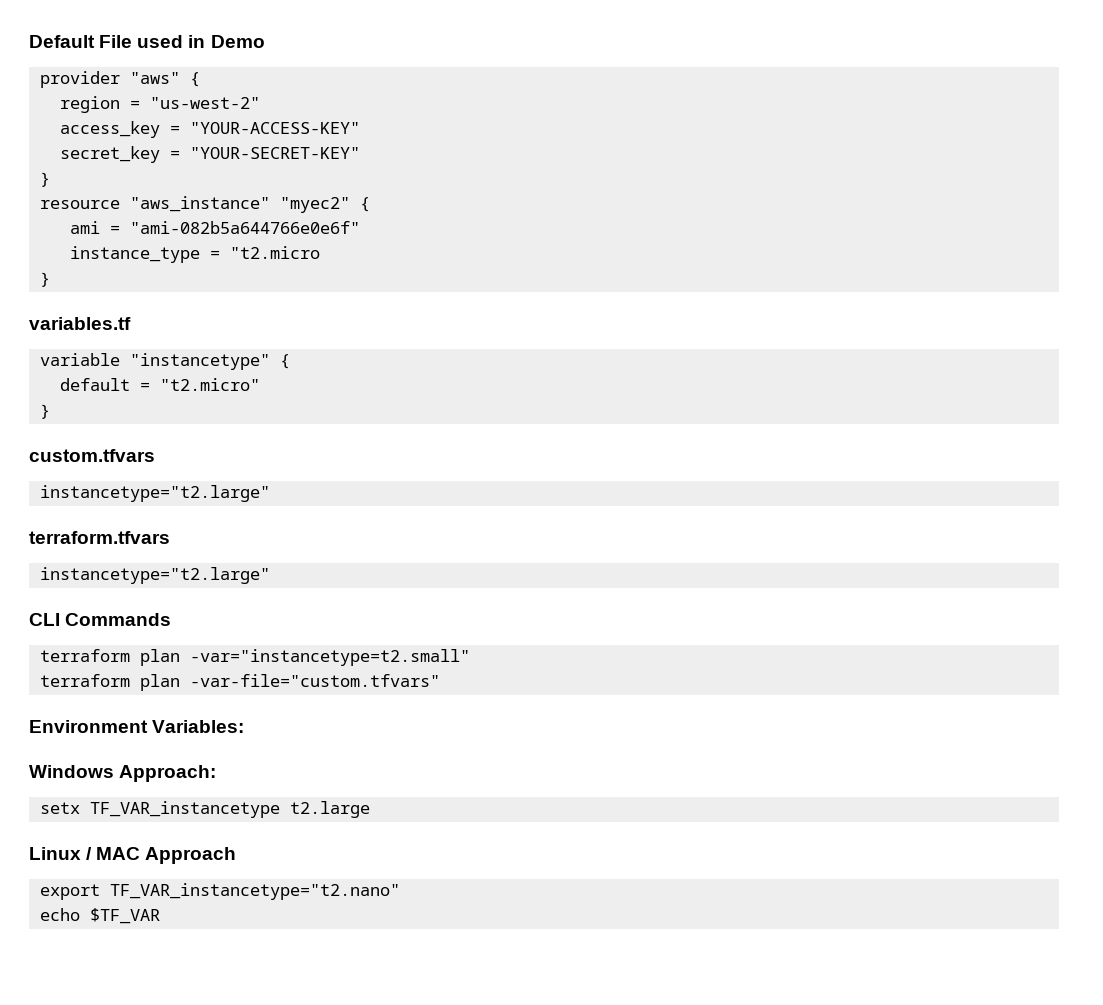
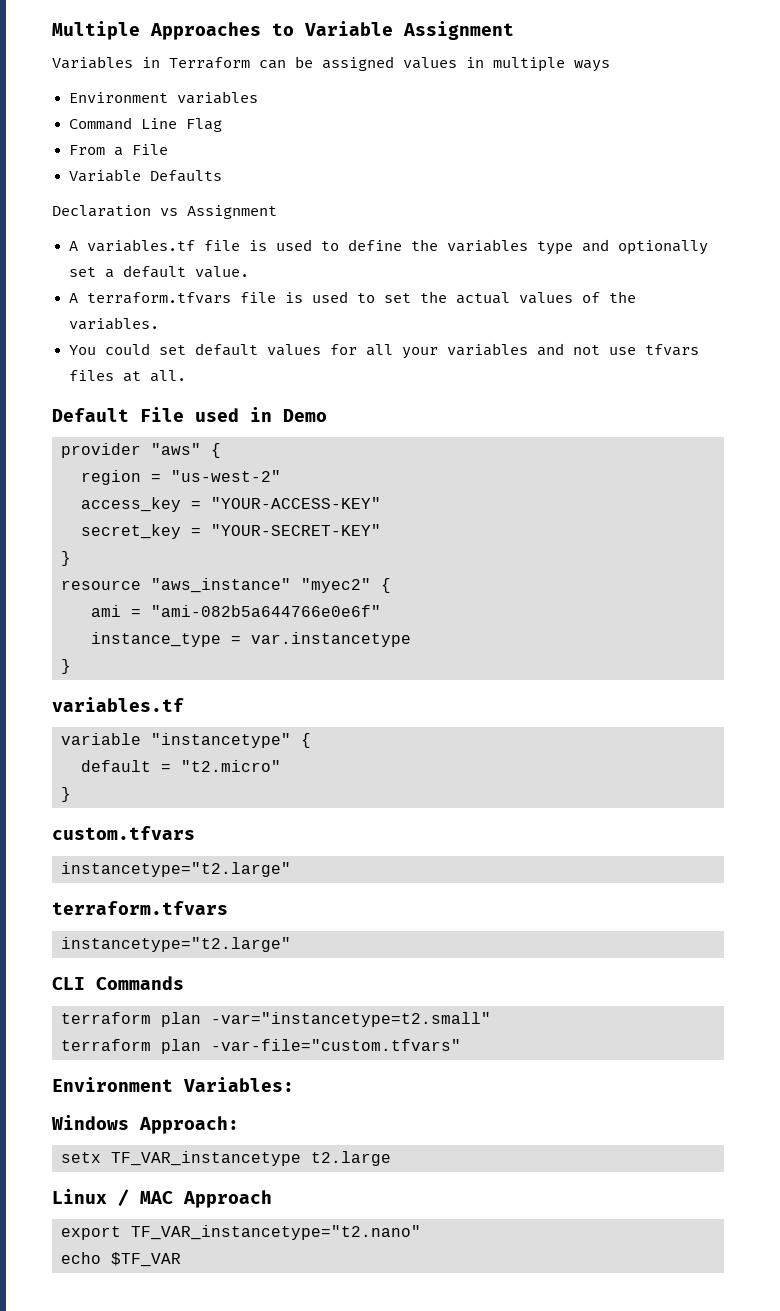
(29, 41) none -> [52,21,514,40] [52,56,610,72] [68,91,258,104] [68,117,222,132] [68,144,168,156] [68,169,222,182] [52,205,277,219] [68,239,708,255] [68,265,249,278] [68,291,636,304] [68,317,159,330] [68,343,699,359] [68,370,186,382] Multiple Approaches to Variable Assignment // Variables in Terraform can be assigned values in multiple ways // Environment variables // Command Line Flag // From a File // Variable Defaults // Declaration vs Assignment // A variables.tf file is used to define the variables type and optionally set a default value. // A terraform.tfvars file is used to set the actual values of the variables. // You could set default values for all your variables and not use tfvars files at all. //
[229,246,320,259] "t2.micro -> [251,632,411,647] var.instancetype

